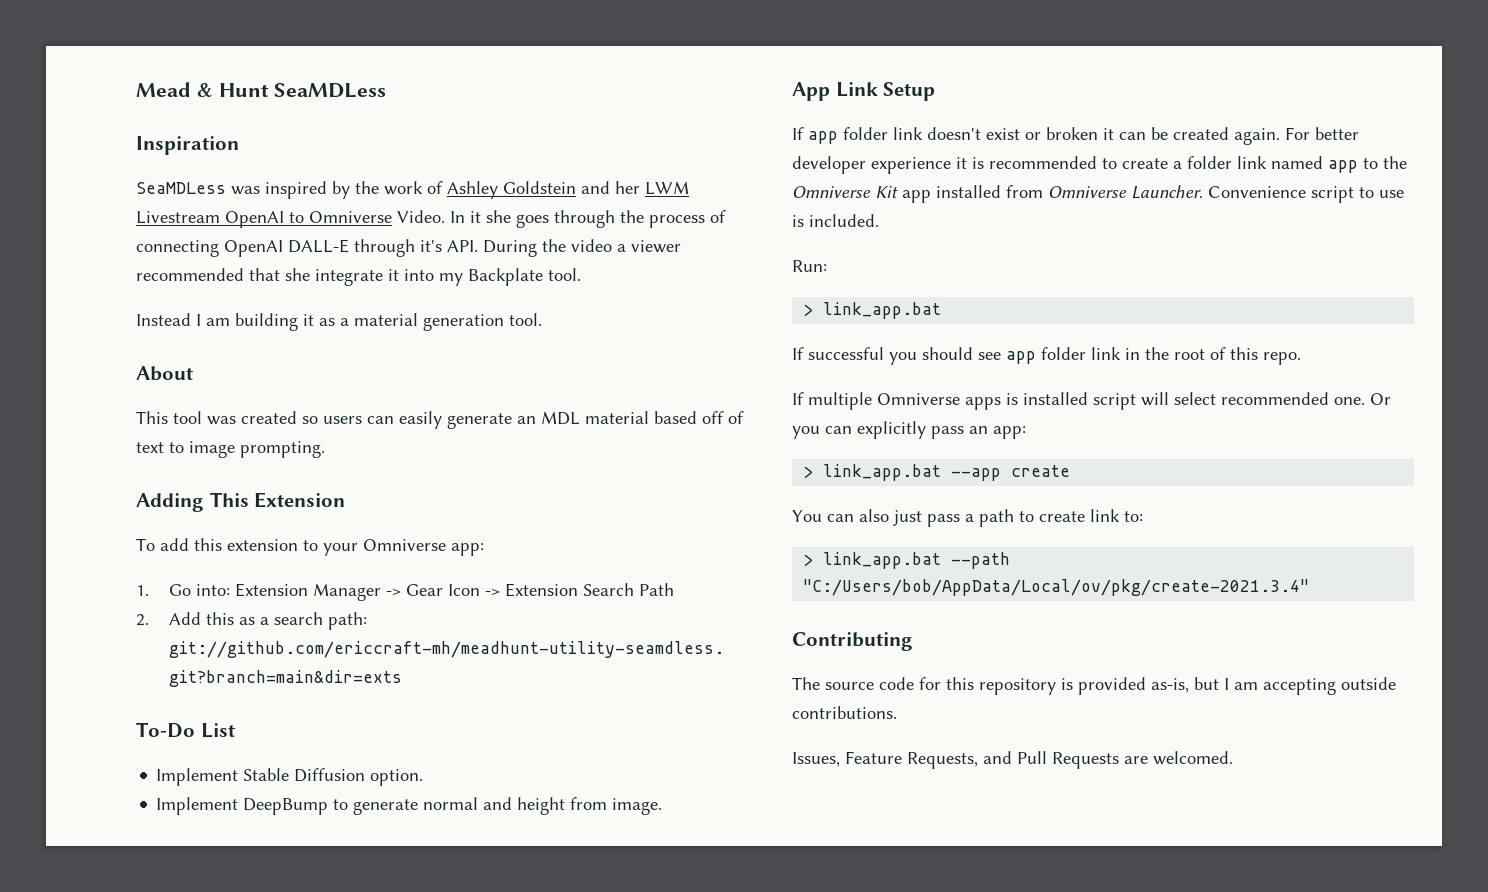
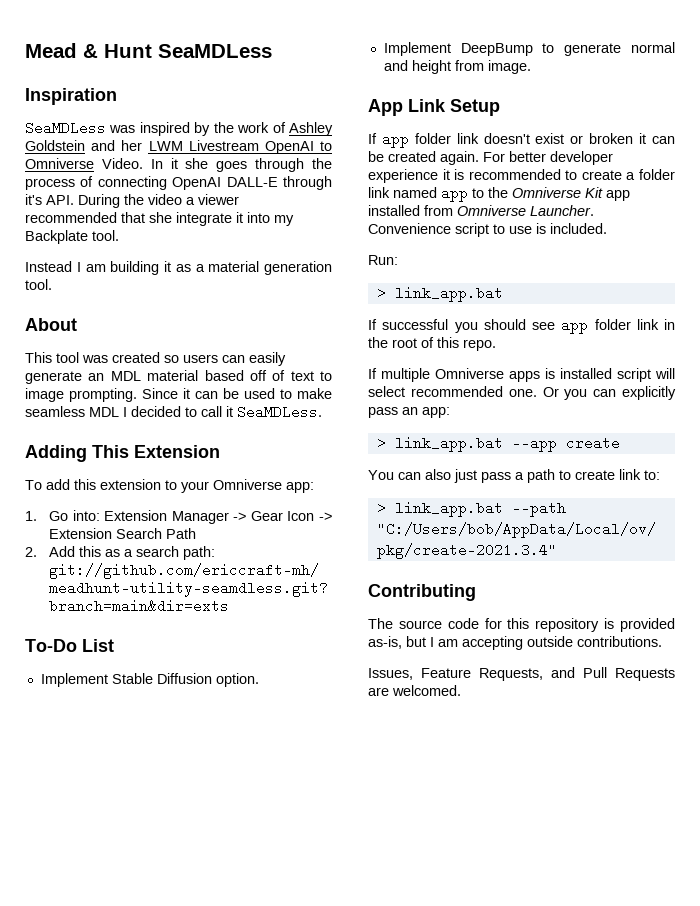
(325, 449) none -> [142,388,332,399] [25,405,322,419] Since it can be used to make seamless MDL I decided to call it SeaMDLess.

